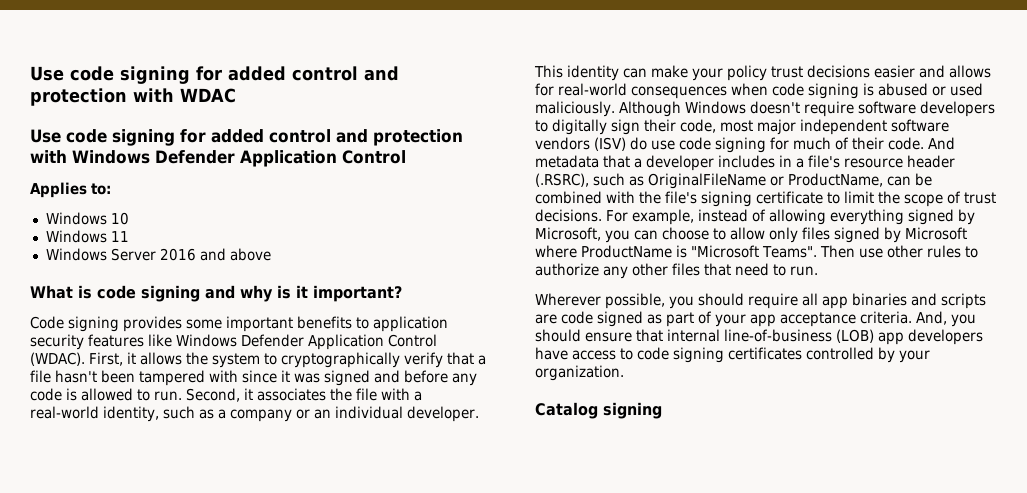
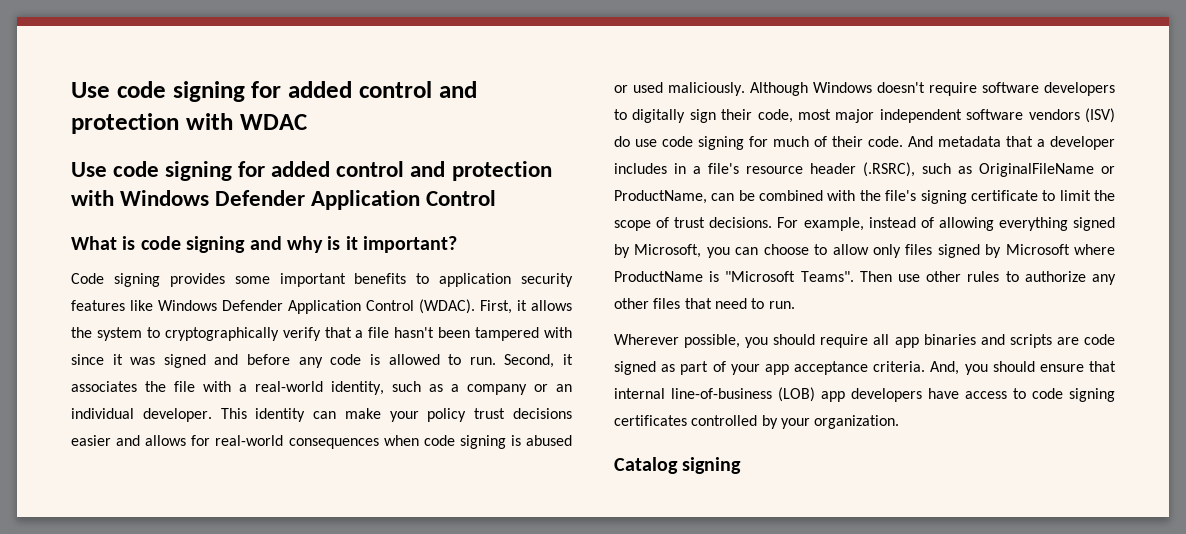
[30,182,111,198] [45,212,129,225] [45,230,129,243] [45,248,271,261] // Applies to: // Windows 10 // Windows 11 // Windows Server 2016 and above -> (497, 198) none

